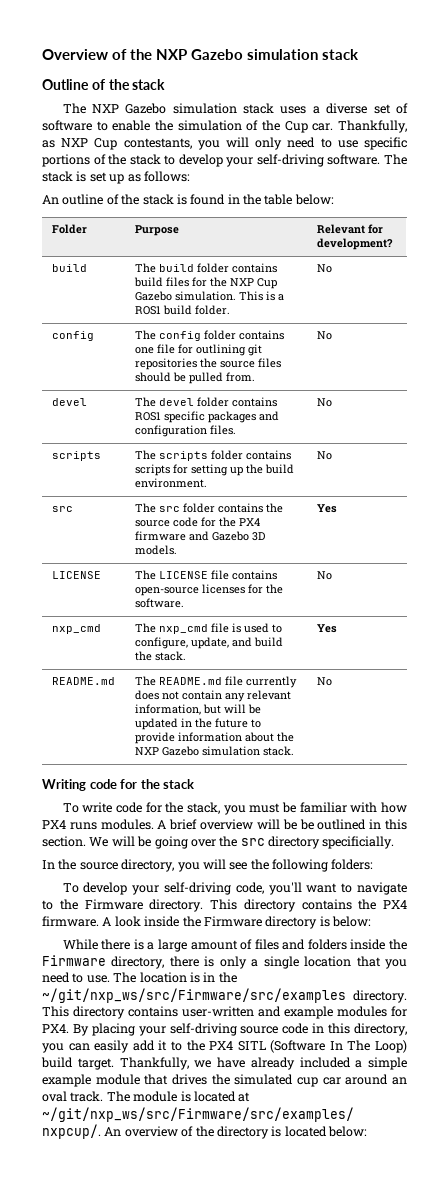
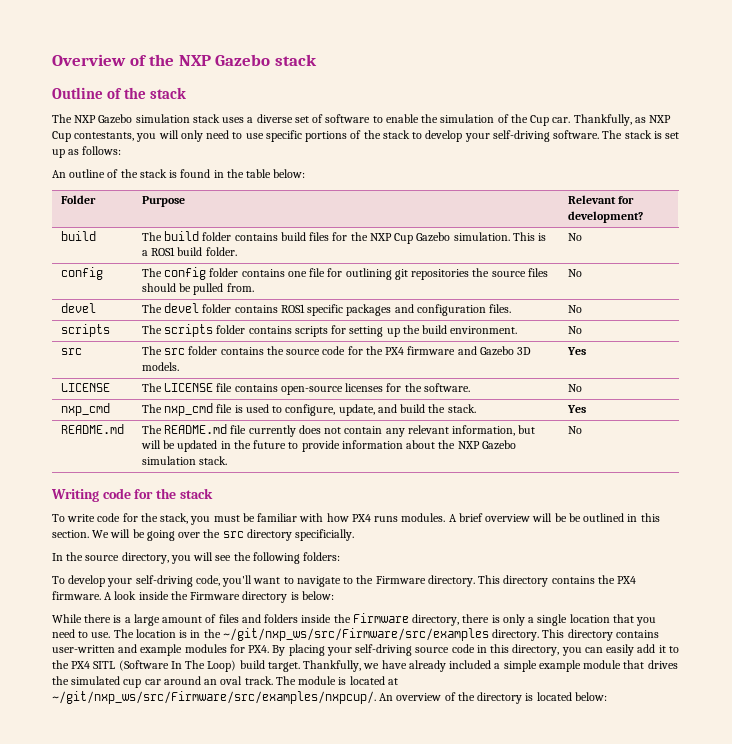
[247,49,318,60] simulation -> (271, 60) none

